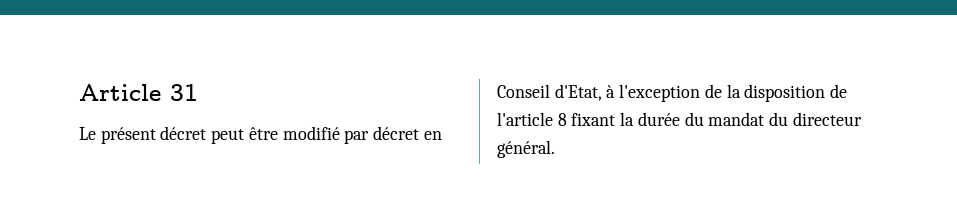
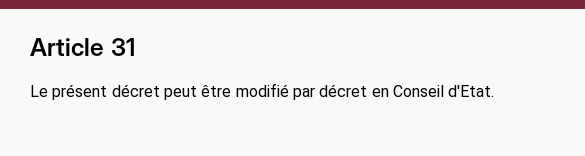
[554,84,848,102] [497,112,862,126] [497,140,555,158] d'Etat, à l'exception de la disposition de l'article 8 fixant la durée du mandat du directeur général. -> [448,85,495,97] d'Etat.

